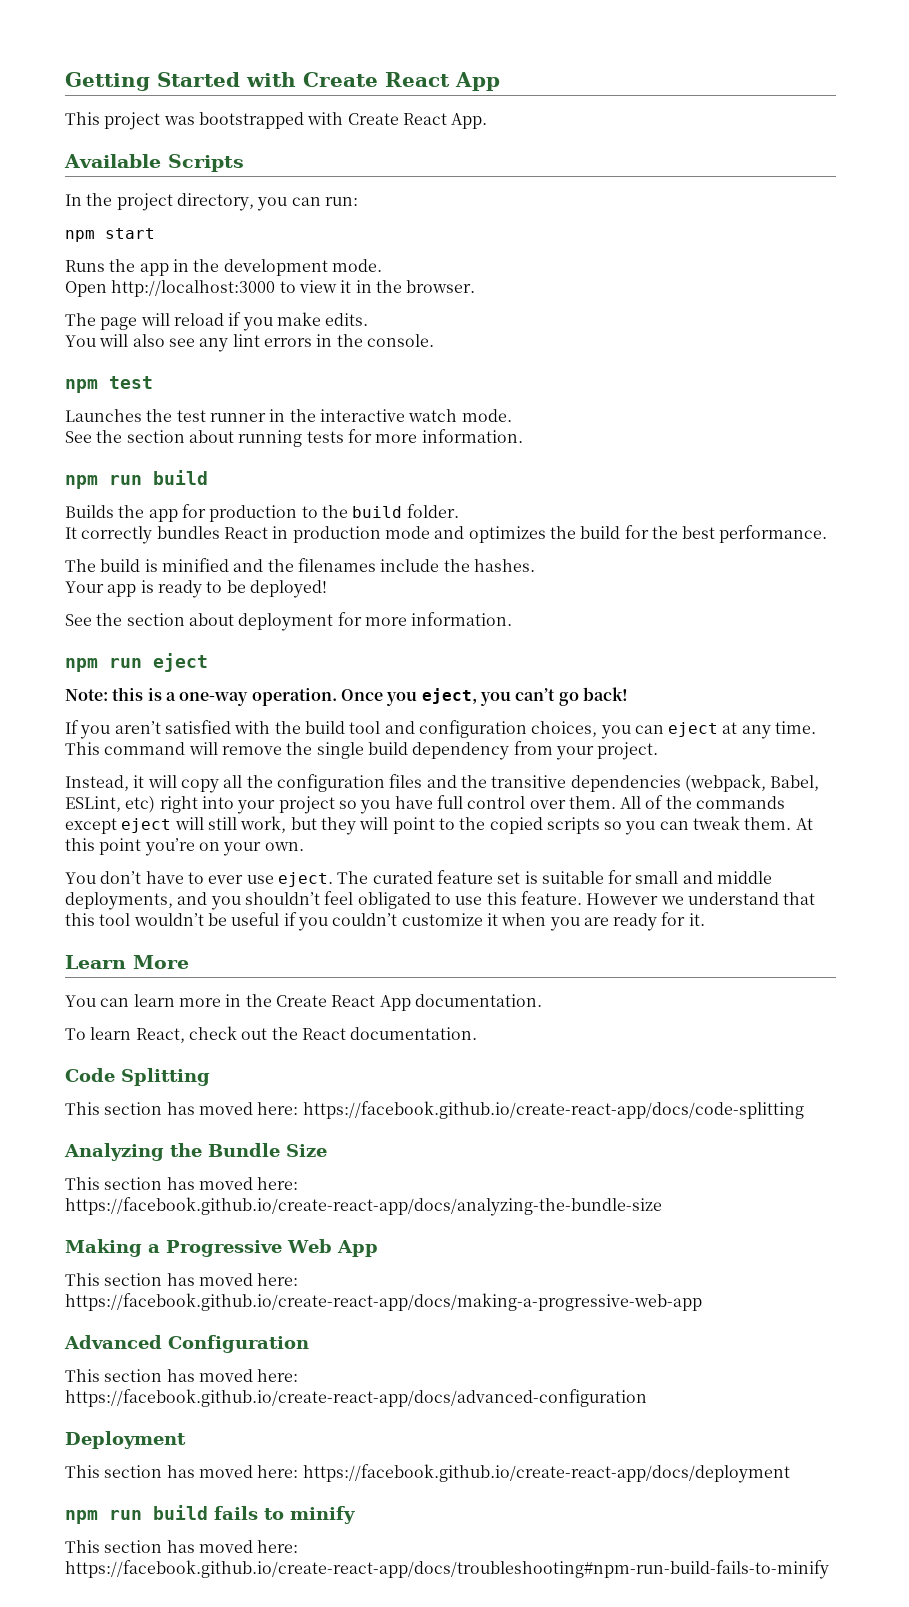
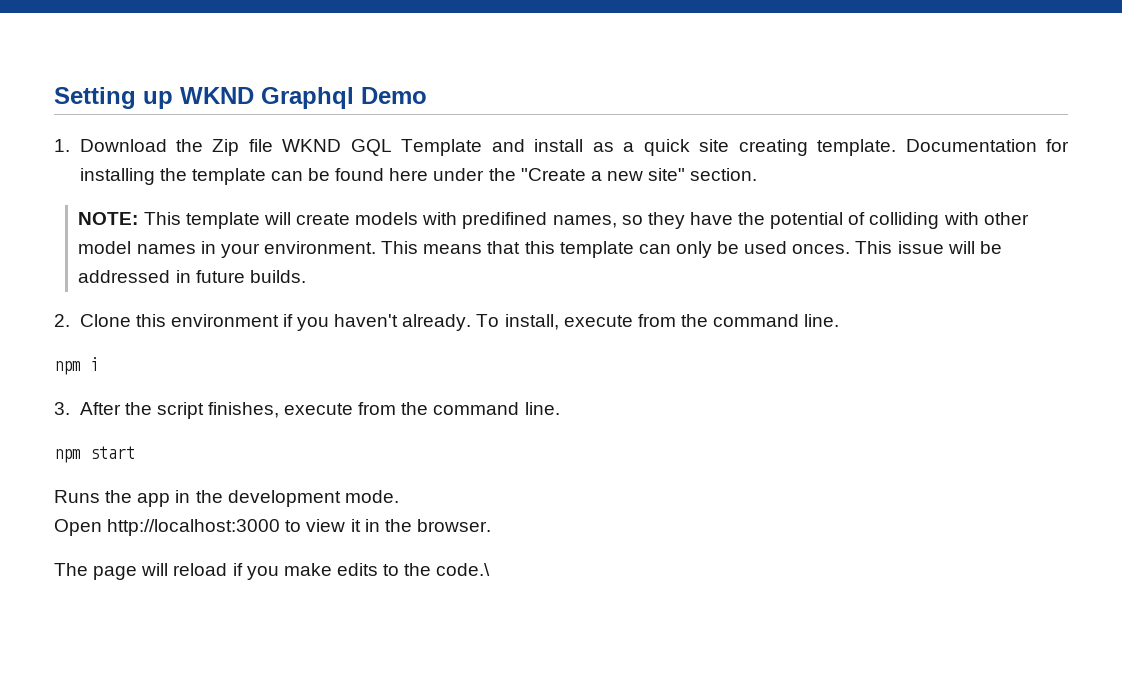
[65,72,500,91] [65,112,488,130] [64,154,244,172] [65,193,358,211] Getting Started with Create React App // This project was bootstrapped with Create React App. // Available Scripts // In the project directory, you can run: -> [54,87,427,109] [54,139,1069,156] [79,168,758,185] [78,212,1029,229] [78,241,1002,258] [78,270,306,283] [54,314,840,331] [54,357,99,375] [54,402,560,419] Setting up WKND Graphql Demo // 1. Download the Zip file WKND GQL Template and install as a quick site creating template. Documentation for installing the template can be found here under the "Create a new site" section. // NOTE: This template will create models with predifined names, so they have the potential of colliding with other model names in your environment. This means that this template can only be used onces. This issue will be addressed in future builds. // 2. Clone this environment if you haven't already. To install, execute from the command line. // npm i // 3. After the script finishes, execute from the command line.
[325,313,369,326] [65,334,434,352] [65,376,153,393] [65,409,512,422] [65,429,523,447] [65,470,208,489] [65,504,459,522] [65,525,828,544] [65,558,535,572] [65,580,327,598] [65,612,513,631] [65,653,208,672] [65,687,628,706] [65,720,817,739] [65,741,659,760] [65,774,820,793] [65,795,786,814] [65,816,813,835] [65,838,304,856] [65,870,773,887] [65,891,816,910] [65,912,705,931] [65,955,189,969] [65,994,542,1011] [65,1026,478,1043] [65,1068,210,1086] [65,1101,804,1119] [64,1143,327,1161] [65,1177,299,1190] [65,1197,662,1216] [65,1239,378,1257] [65,1273,299,1286] [65,1293,702,1311] [64,1335,309,1353] [65,1369,299,1382] [65,1389,647,1407] [65,1431,186,1449] [65,1464,790,1483] [65,1505,355,1524] [65,1540,299,1553] [65,1560,829,1579] edits. // You will also see any lint errors in the console. // npm test // Launches the test runner in the interactive watch mode. // See the section about running tests for more information. // npm run build // Builds the app for production to the build folder. // It correctly bundles React in production mode and optimizes the build for the best performance. // The build is minified and the filenames include the hashes. // Your app is ready to be deployed! // See the section about deployment for more information. // npm run eject // Note: this is a one-way operation. Once you eject, you can’t go back! // If you aren’t satisfied with the build tool and configuration choices, you can eject at any time. This command will remove the single build dependency from your project. // Instead, it will copy all the configuration files and the transitive dependencies (webpack, Babel, ESLint, etc) right into your project so you have full control over them. All of the commands except eject will still work, but they will point to the copied scripts so you can tweak them. At this point you’re on your own. // You don’t have to ever use eject. The curated feature set is suitable for small and middle deployments, and you shouldn’t feel obligated to use this feature. However we understand that this tool wouldn’t be useful if you couldn’t customize it when you are ready for it. // Learn More // You can learn more in the Create React App documentation. // To learn React, check out the React documentation. // Code Splitting // This section has moved here: https://facebook.github.io/create-react-app/docs/code-splitting // Analyzing the Bundle Size // This section has moved here: https://facebook.github.io/create-react-app/docs/analyzing-the-bundle-size // Making a Progressive Web App // This section has moved here: https://facebook.github.io/create-react-app/docs/making-a-progressive-web-app // Advanced Configuration // This section has moved here: https://facebook.github.io/create-react-app/docs/advanced-configuration // Deployment // This section has moved here: https://facebook.github.io/create-react-app/docs/deployment // npm run build fails to minify // This section has moved here: https://facebook.github.io/create-react-app/docs/troubleshooting#npm-run-build-fails-to-minify -> [336,563,491,576] edits to the code.\

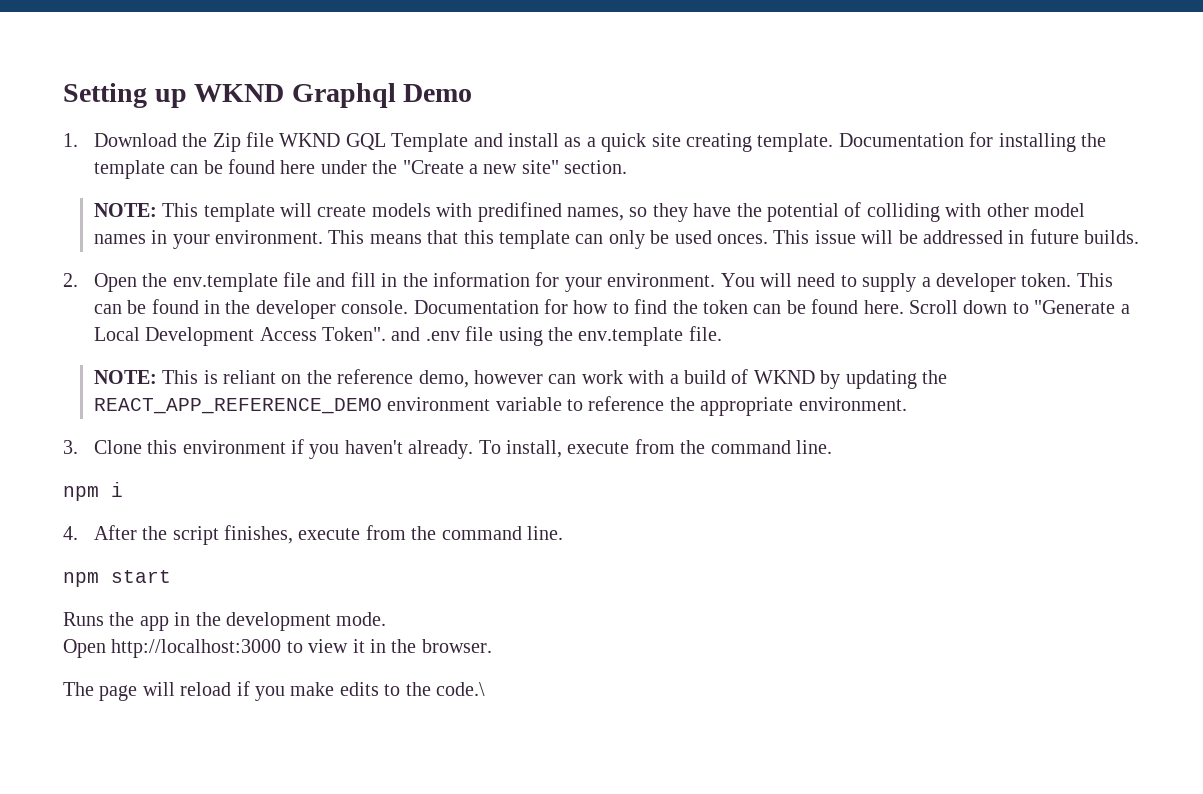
(70, 320) none -> [93,272,1113,292] [93,299,1130,319] [93,326,722,346] [93,369,947,389] [93,396,907,416] [63,440,78,454] Open the env.template file and fill in the information for your environment. You will need to supply a developer token. This can be found in the developer console. Documentation for how to find the token can be found here. Scroll down to "Generate a Local Development Access Token". and .env file using the env.template file. // NOTE: This is reliant on the reference demo, however can work with a build of WKND by updating the REACT_APP_REFERENCE_DEMO environment variable to reference the appropriate environment. // 3.
[54,402,70,415] 3. -> [63,526,78,540] 4.

